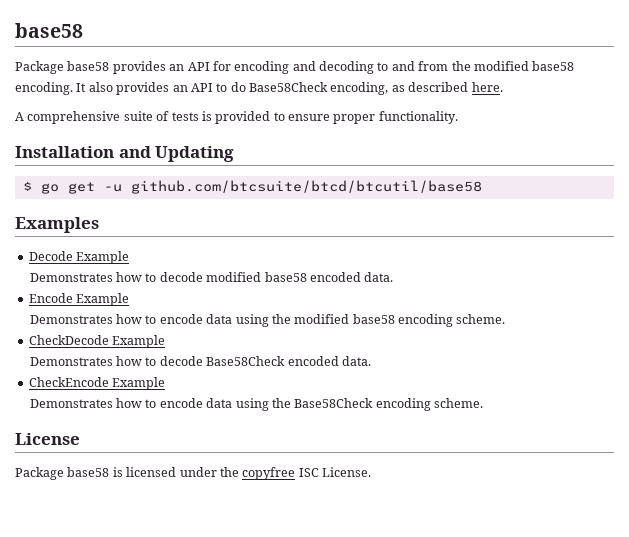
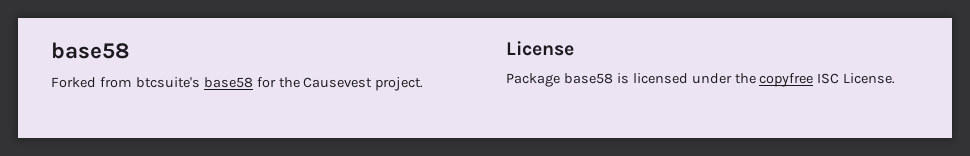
[15,61,575,74] [15,82,503,95] [15,111,458,124] [15,146,235,162] [22,180,482,194] [15,217,99,233] [28,251,130,264] [29,272,394,282] [28,293,130,306] [29,314,506,327] [28,335,166,348] [29,356,371,366] [28,377,166,390] [29,398,484,411] Package base58 provides an API for encoding and decoding to and from the modified base58 encoding. It also provides an API to do Base58Check encoding, as described here. // A comprehensive suite of tests is provided to ensure proper functionality. // Installation and Updating // $ go get -u github.com/btcsuite/btcd/btcutil/base58 // Examples // Decode Example // Demonstrates how to decode modified base58 encoded data. // Encode Example // Demonstrates how to encode data using the modified base58 encoding scheme. // CheckDecode Example // Demonstrates how to decode Base58Check encoded data. // CheckEncode Example // Demonstrates how to encode data using the Base58Check encoding scheme. -> [51,77,424,91] Forked from btcsuite's base58 for the Causevest project.

